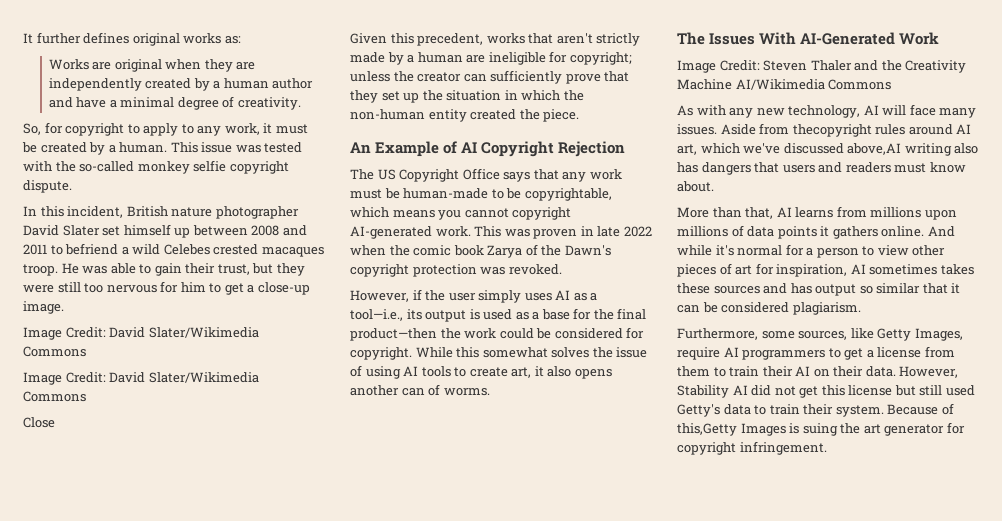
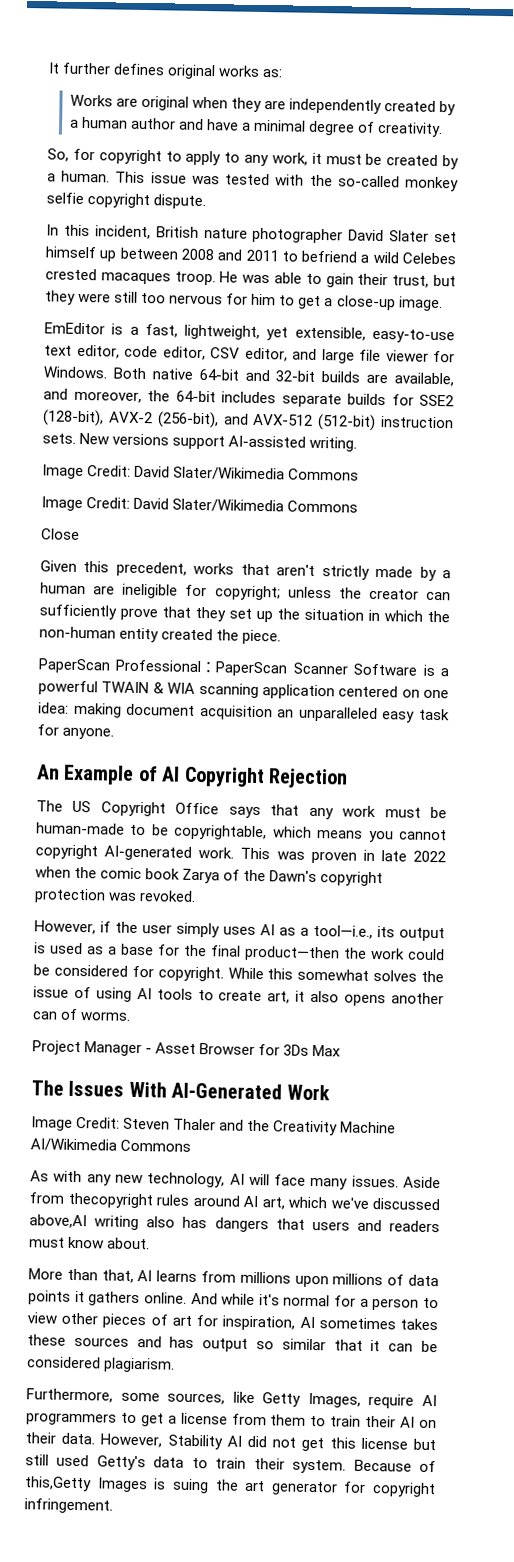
(64, 307) none -> [44,322,455,344] [44,344,455,364] [43,366,454,387] [43,388,454,408] [42,409,454,431] [42,432,358,452] // EmEditor is a fast, lightweight, yet extensible, easy-to-use text editor, code editor, CSV editor, and large file viewer for Windows. Both native 64-bit and 32-bit builds are available, and moreover, the 64-bit includes separate builds for SSE2 (128-bit), AVX-2 (256-bit), and AVX-512 (512-bit) instruction sets. New versions support AI-assisted writing.
(580, 115) none -> [38,658,449,677] [38,680,449,700] [38,702,450,723] [37,724,115,740] // PaperScan Professional：PaperScan Scanner Software is a powerful TWAIN & WIA scanning application centered on one idea: making document acquisition an unparalleled easy task for anyone.
(490, 392) none -> [32,1040,342,1057] // Project Manager - Asset Browser for 3Ds Max

